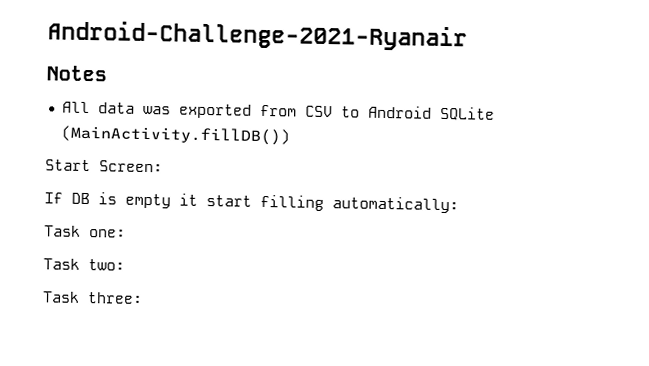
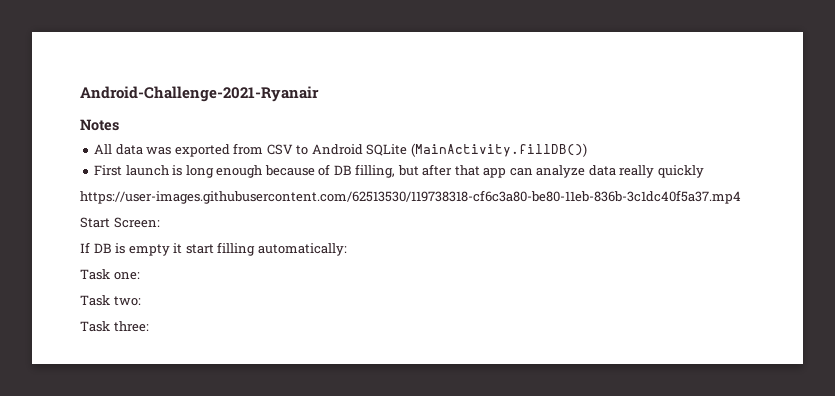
(290, 135) none -> [94,164,704,178] [80,190,741,204] // First launch is long enough because of DB filling, but after that app can analyze data really quickly // https://user-images.githubusercontent.com/62513530/119738318-cf6c3a80-be80-11eb-836b-3c1dc40f5a37.mp4

